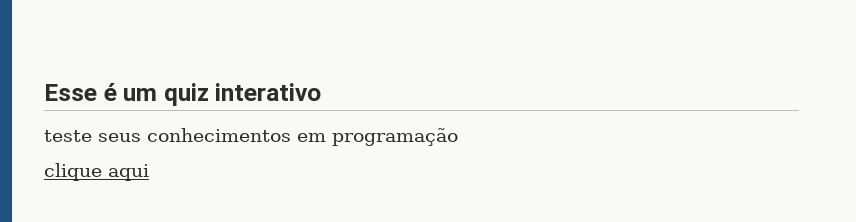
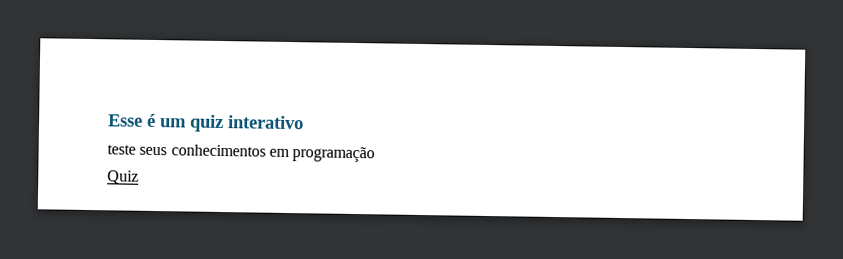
[44,163,149,181] clique aqui -> [107,170,139,185] Quiz

